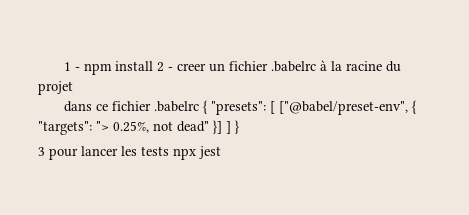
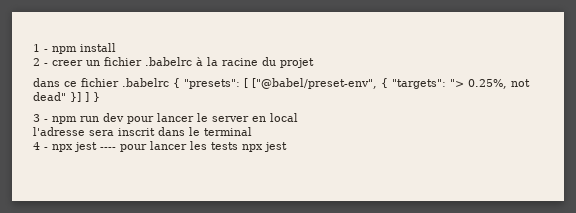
(153, 66) none -> (116, 47) //
(45, 151) none -> [44,113,298,124] [33,127,252,136] [33,142,116,152] - npm run dev pour lancer le server en local // l'adresse sera inscrit dans le terminal // 4 - npx jest ----

